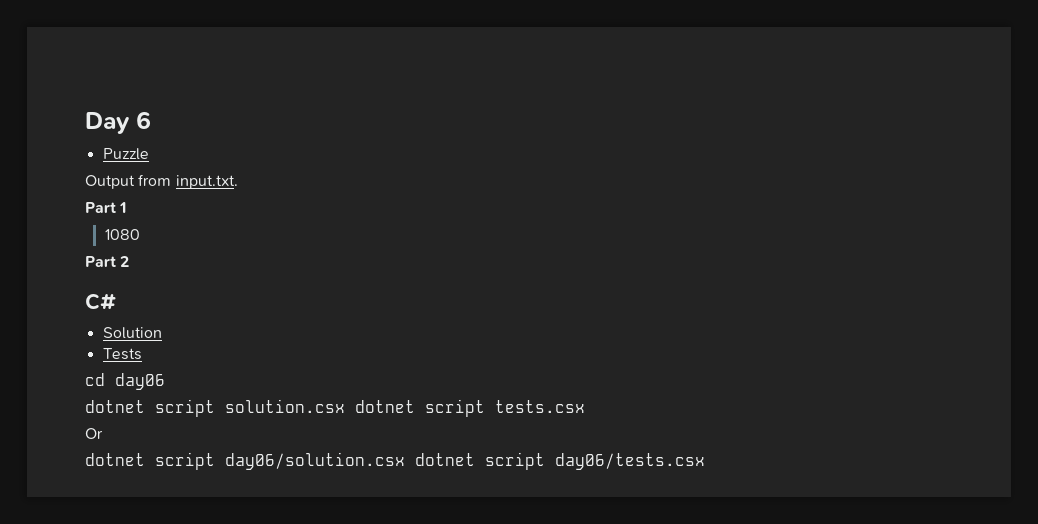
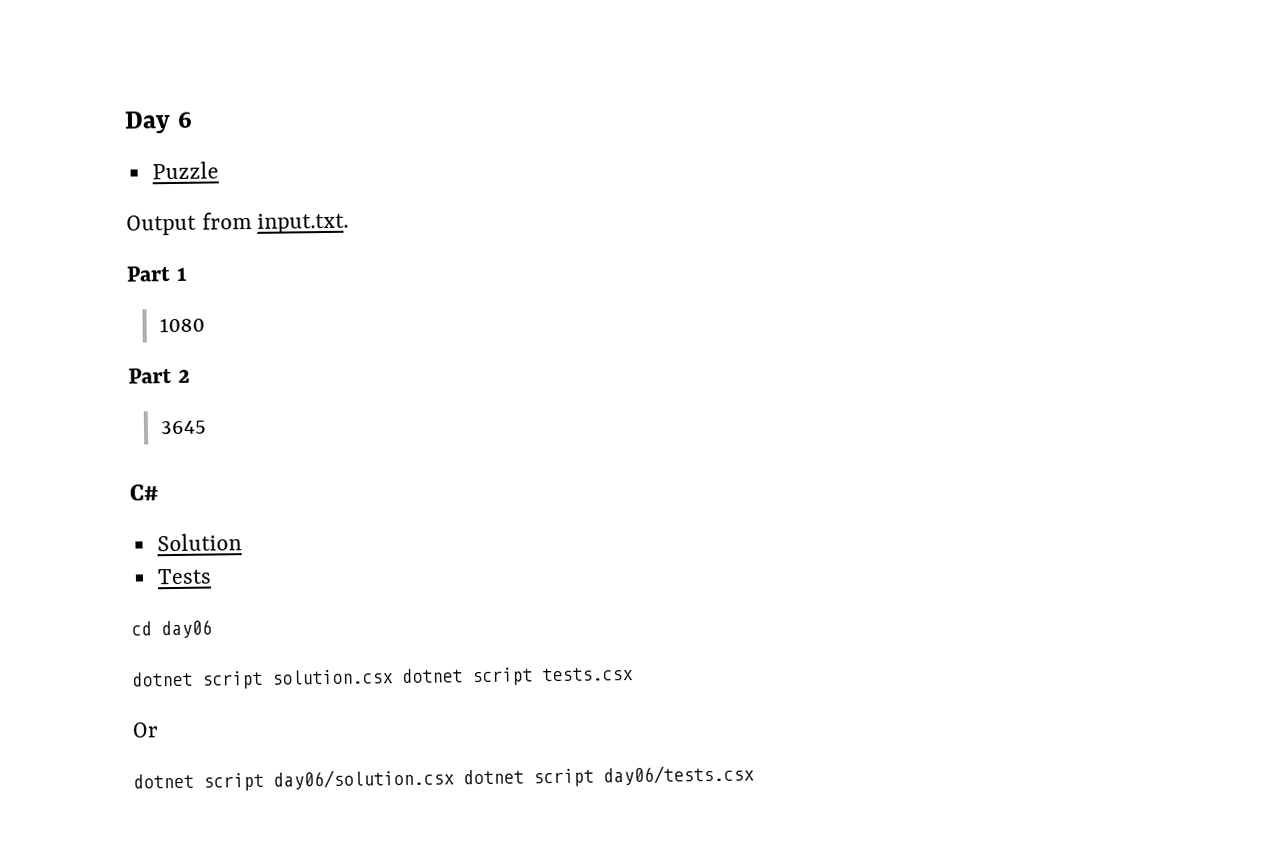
(130, 261) none -> [160,420,208,435] // 3645

